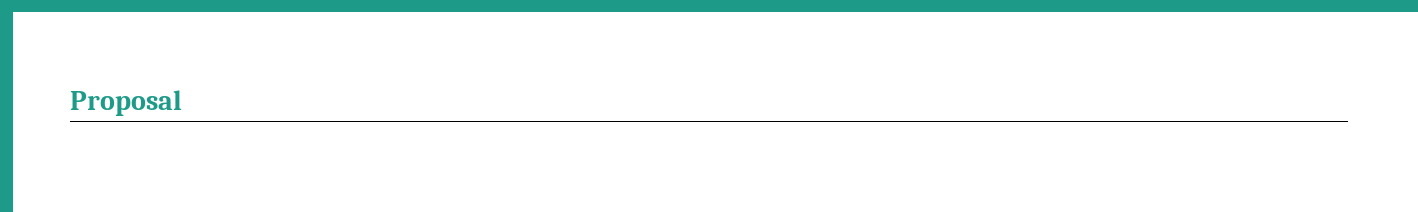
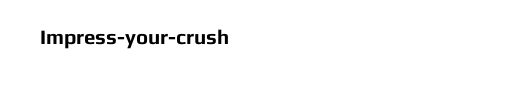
[70,90,182,116] Proposal -> [40,29,229,49] Impress-your-crush

